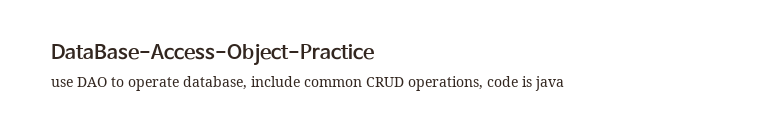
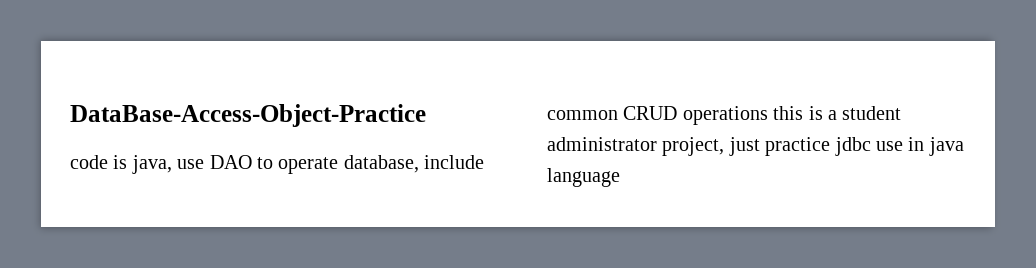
(374, 54) none -> [70,155,172,174] code is java,
[408,76,564,91] operations, code is java -> [682,106,902,125] [547,137,964,156] [547,168,620,187] operations this is a student administrator project, just practice jdbc use in java language

